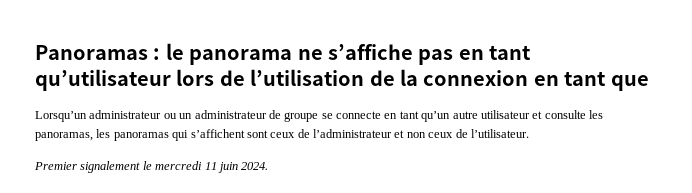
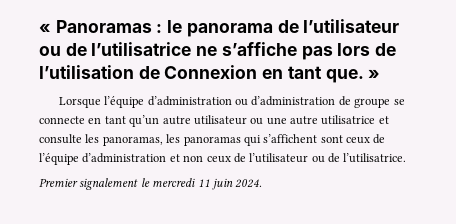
(35, 52) none -> [39,23,51,33] «
[297,44,532,65] [35,69,649,91] [35,110,267,122] ne s’affiche pas en tant qu’utilisateur lors de l’utilisation de la connexion en tant que // Lorsqu’un administrateur ou un administrateur -> [277,19,400,33] [39,42,397,60] [39,65,381,83] [58,96,336,108] de l’utilisateur ou de l’utilisatrice ne s’affiche pas lors de l’utilisation de Connexion en tant que. » // Lorsque l’équipe d’administration ou d’administration
(530, 114) none -> [250,115,376,125] ou une autre utilisatrice
[313,129,392,138] l’administrateur -> [39,153,167,165] l’équipe d’administration
[470,129,529,138] l’utilisateur. -> [249,153,407,163] l’utilisateur ou de l’utilisatrice.

